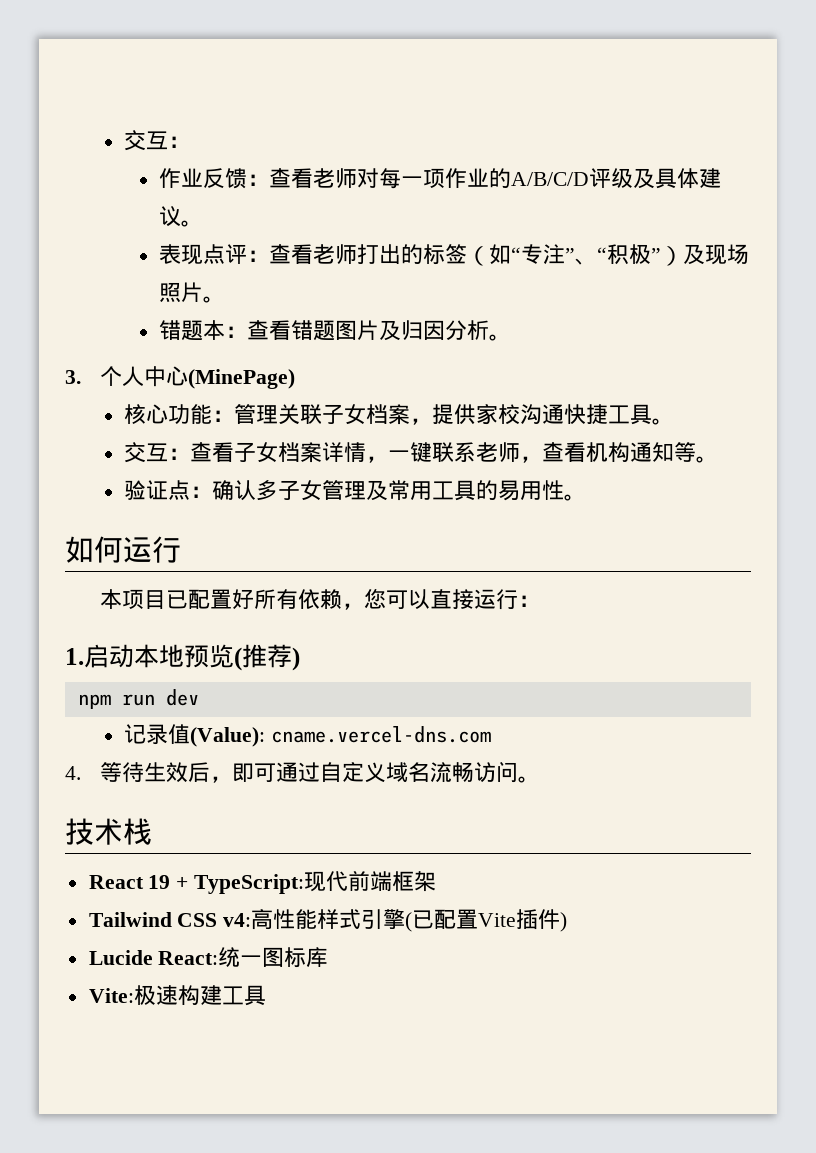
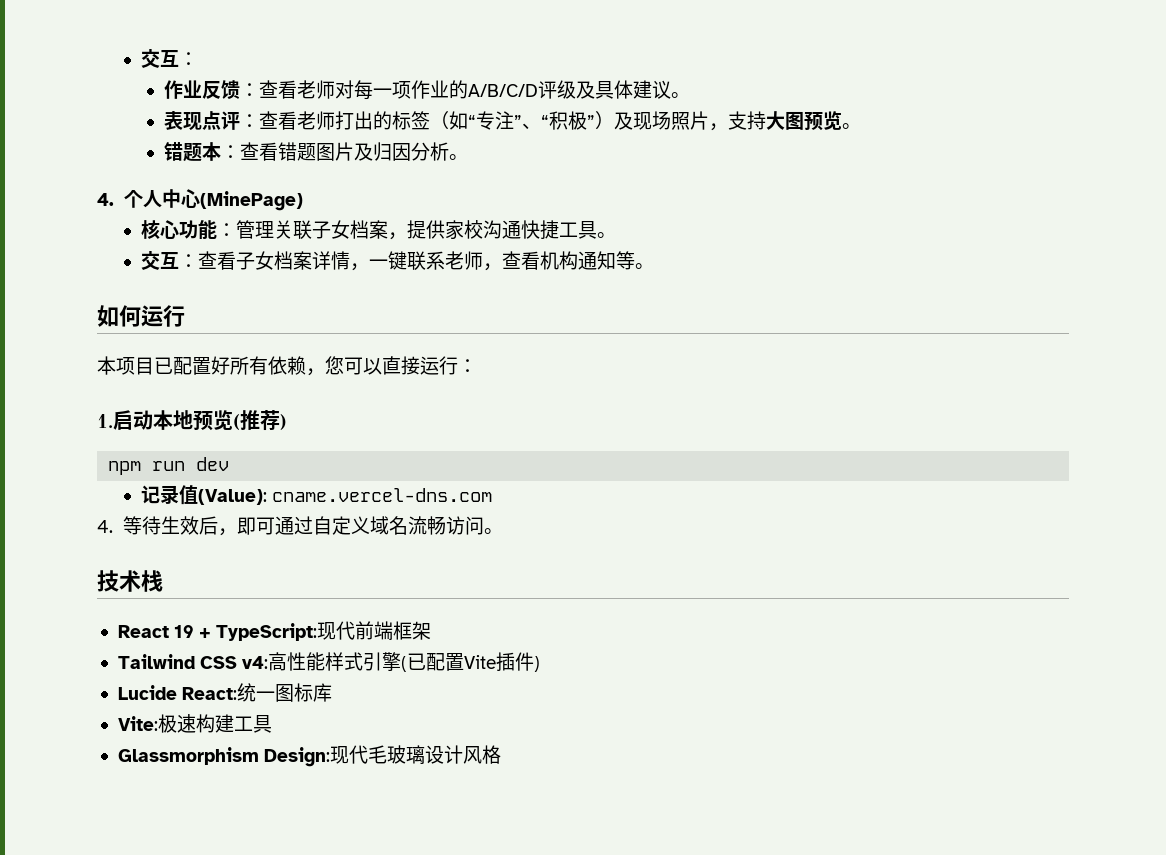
(204, 292) none -> [709,111,843,131] ，支持大图预览
[65,370,81,384] 3. -> [97,193,114,206] 4.
[124,480,587,501] // 验证点：确认多子女管理及常用工具的易用性。 -> (655, 266) none
(266, 995) none -> [117,745,502,767] // Glassmorphism Design:现代毛玻璃设计风格

